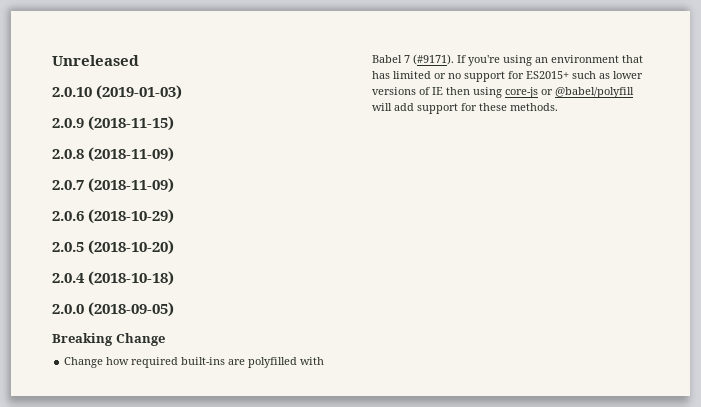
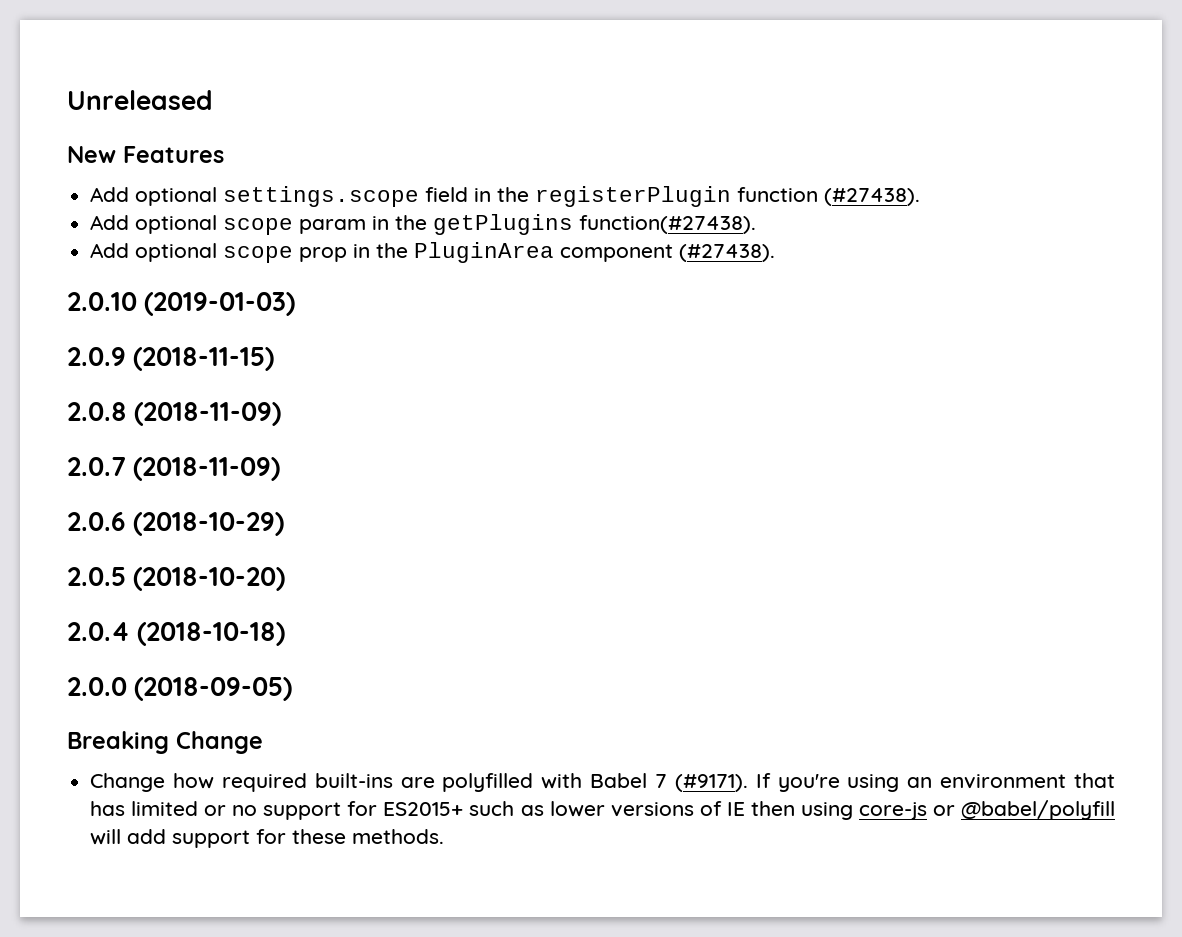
(139, 60) none -> [67,146,224,163] [90,186,921,207] [90,214,757,235] [90,242,776,263] // New Features // Add optional settings.scope field in the registerPlugin function (#27438). // Add optional scope param in the getPlugins function(#27438). // Add optional scope prop in the PluginArea component (#27438).

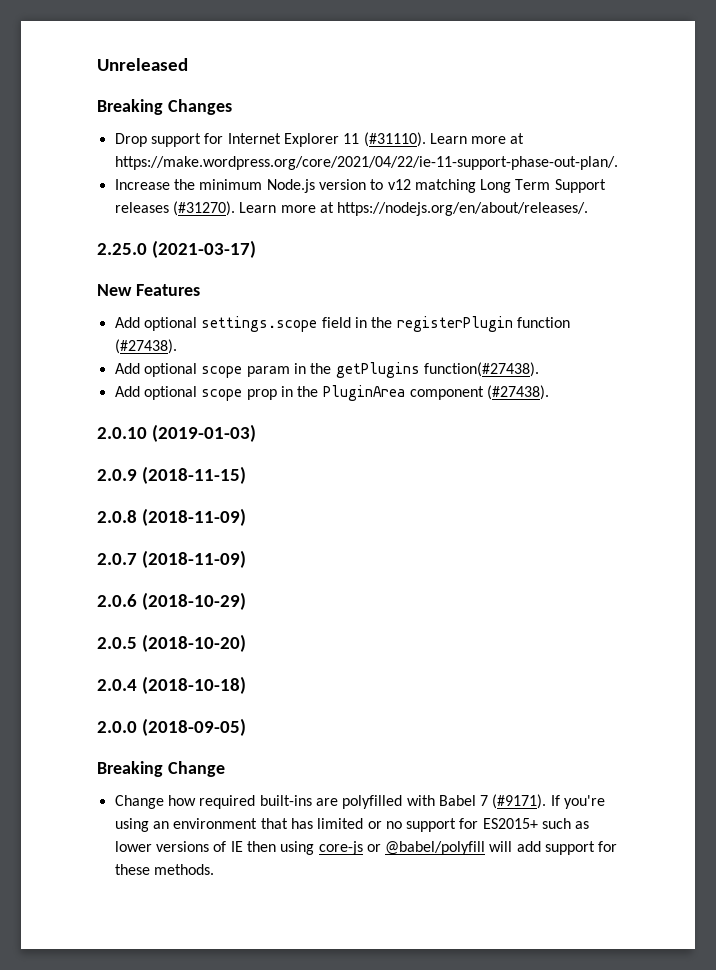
(213, 100) none -> [97,99,232,115] [114,132,525,147] [114,156,618,170] [114,179,606,193] [114,201,589,216] [97,240,256,258] // Breaking Changes // Drop support for Internet Explorer 11 (#31110). Learn more at https://make.wordpress.org/core/2021/04/22/ie-11-support-phase-out-plan/. // Increase the minimum Node.js version to v12 matching Long Term Support releases (#31270). Learn more at https://nodejs.org/en/about/releases/. // 2.25.0 (2021-03-17)

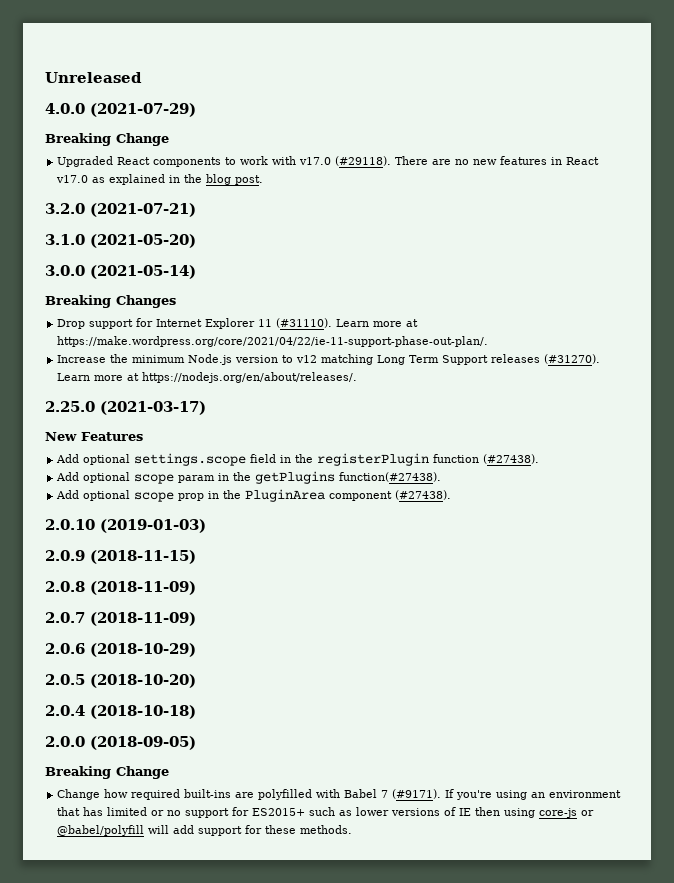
(188, 64) none -> [45,103,196,117] [45,133,169,146] [57,156,600,167] [56,174,264,185] [45,203,196,217] [45,234,196,248] [45,265,196,279] // 4.0.0 (2021-07-29) // Breaking Change // Upgraded React components to work with v17.0 (#29118). There are no new features in React v17.0 as explained in the blog post. // 3.2.0 (2021-07-21) // 3.1.0 (2021-05-20) // 3.0.0 (2021-05-14)

